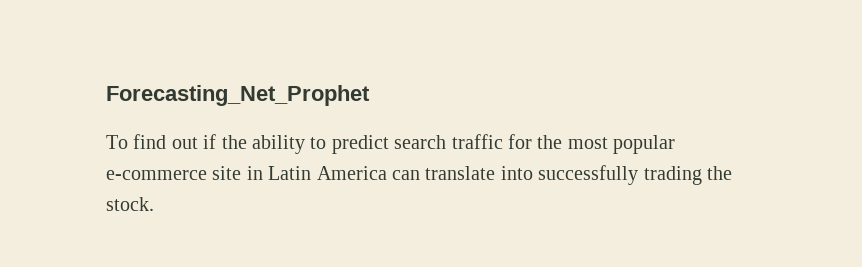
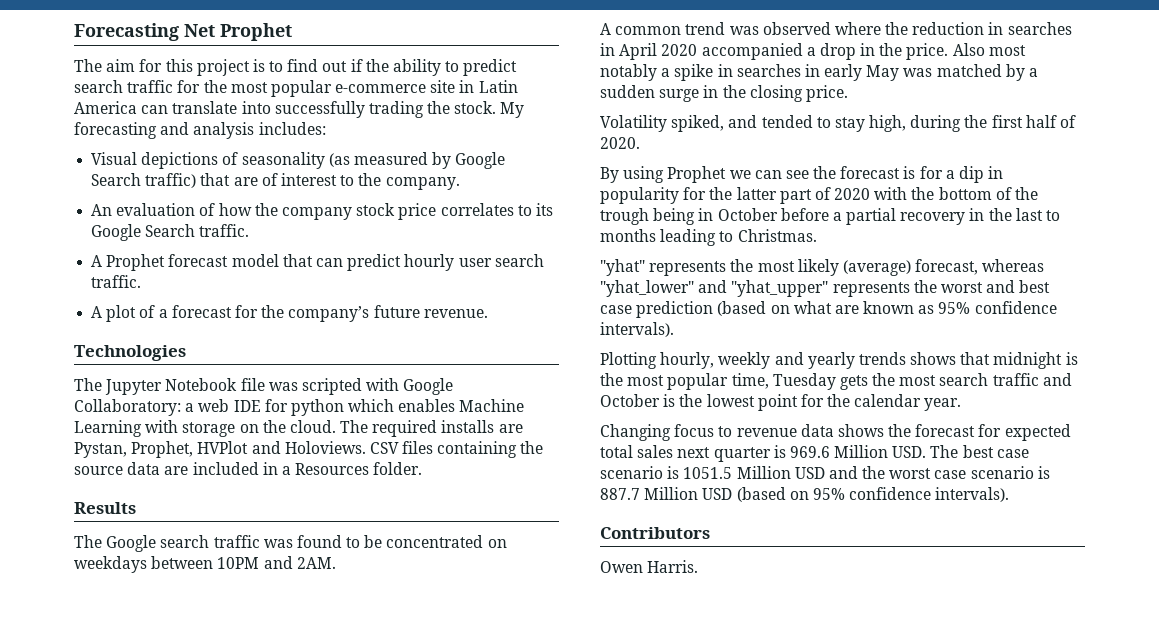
[106,85,370,106] [106,135,128,149] Forecasting_Net_Prophet // To -> [74,23,292,41] [74,59,284,76] Forecasting Net Prophet // The aim for this project is to
(154, 204) none -> [500,102,525,118] [74,122,326,139] [91,152,506,169] [91,173,460,190] [91,203,553,220] [91,224,250,241] [91,254,544,271] [91,275,142,288] [91,305,488,322] [74,345,186,361] [74,378,454,395] [74,399,525,416] [74,420,523,437] [74,441,544,458] [74,462,423,475] [74,502,136,514] [74,535,507,552] [74,556,336,573] [600,22,1072,35] [600,43,1026,60] [600,64,1039,81] [600,85,848,102] [600,115,1077,132] [600,137,640,149] [600,166,1004,183] [600,187,1039,204] [600,208,1061,225] [600,229,817,246] [600,259,1045,276] [600,280,1051,297] [600,301,1057,318] [600,322,674,337] [600,352,1078,369] [600,373,1072,390] [600,394,962,411] [600,424,1071,441] [600,445,1029,462] [600,466,1050,479] [600,487,1010,502] [600,527,710,539] [600,560,699,573] My forecasting and analysis includes: // Visual depictions of seasonality (as measured by Google Search traffic) that are of interest to the company. // An evaluation of how the company stock price correlates to its Google Search traffic. // A Prophet forecast model that can predict hourly user search traffic. // A plot of a forecast for the company’s future revenue. // Technologies // The Jupyter Notebook file was scripted with Google Collaboratory: a web IDE for python which enables Machine Learning with storage on the cloud. The required installs are Pystan, Prophet, HVPlot and Holoviews. CSV files containing the source data are included in a Resources folder. // Results // The Google search traffic was found to be concentrated on weekdays between 10PM and 2AM. // A common trend was observed where the reduction in searches in April 2020 accompanied a drop in the price. Also most notably a spike in searches in early May was matched by a sudden surge in the closing price. // Volatility spiked, and tended to stay high, during the first half of 2020. // By using Prophet we can see the forecast is for a dip in popularity for the latter part of 2020 with the bottom of the trough being in October before a partial recovery in the last to months leading to Christmas. // "yhat" represents the most likely (average) forecast, whereas "yhat_lower" and "yhat_upper" represents the worst and best case prediction (based on what are known as 95% confidence intervals). // Plotting hourly, weekly and yearly trends shows that midnight is the most popular time, Tuesday gets the most search traffic and October is the lowest point for the calendar year. // Changing focus to revenue data shows the forecast for expected total sales next quarter is 969.6 Million USD. The best case scenario is 1051.5 Million USD and the worst case scenario is 887.7 Million USD (based on 95% confidence intervals). // Contributors // Owen Harris.

